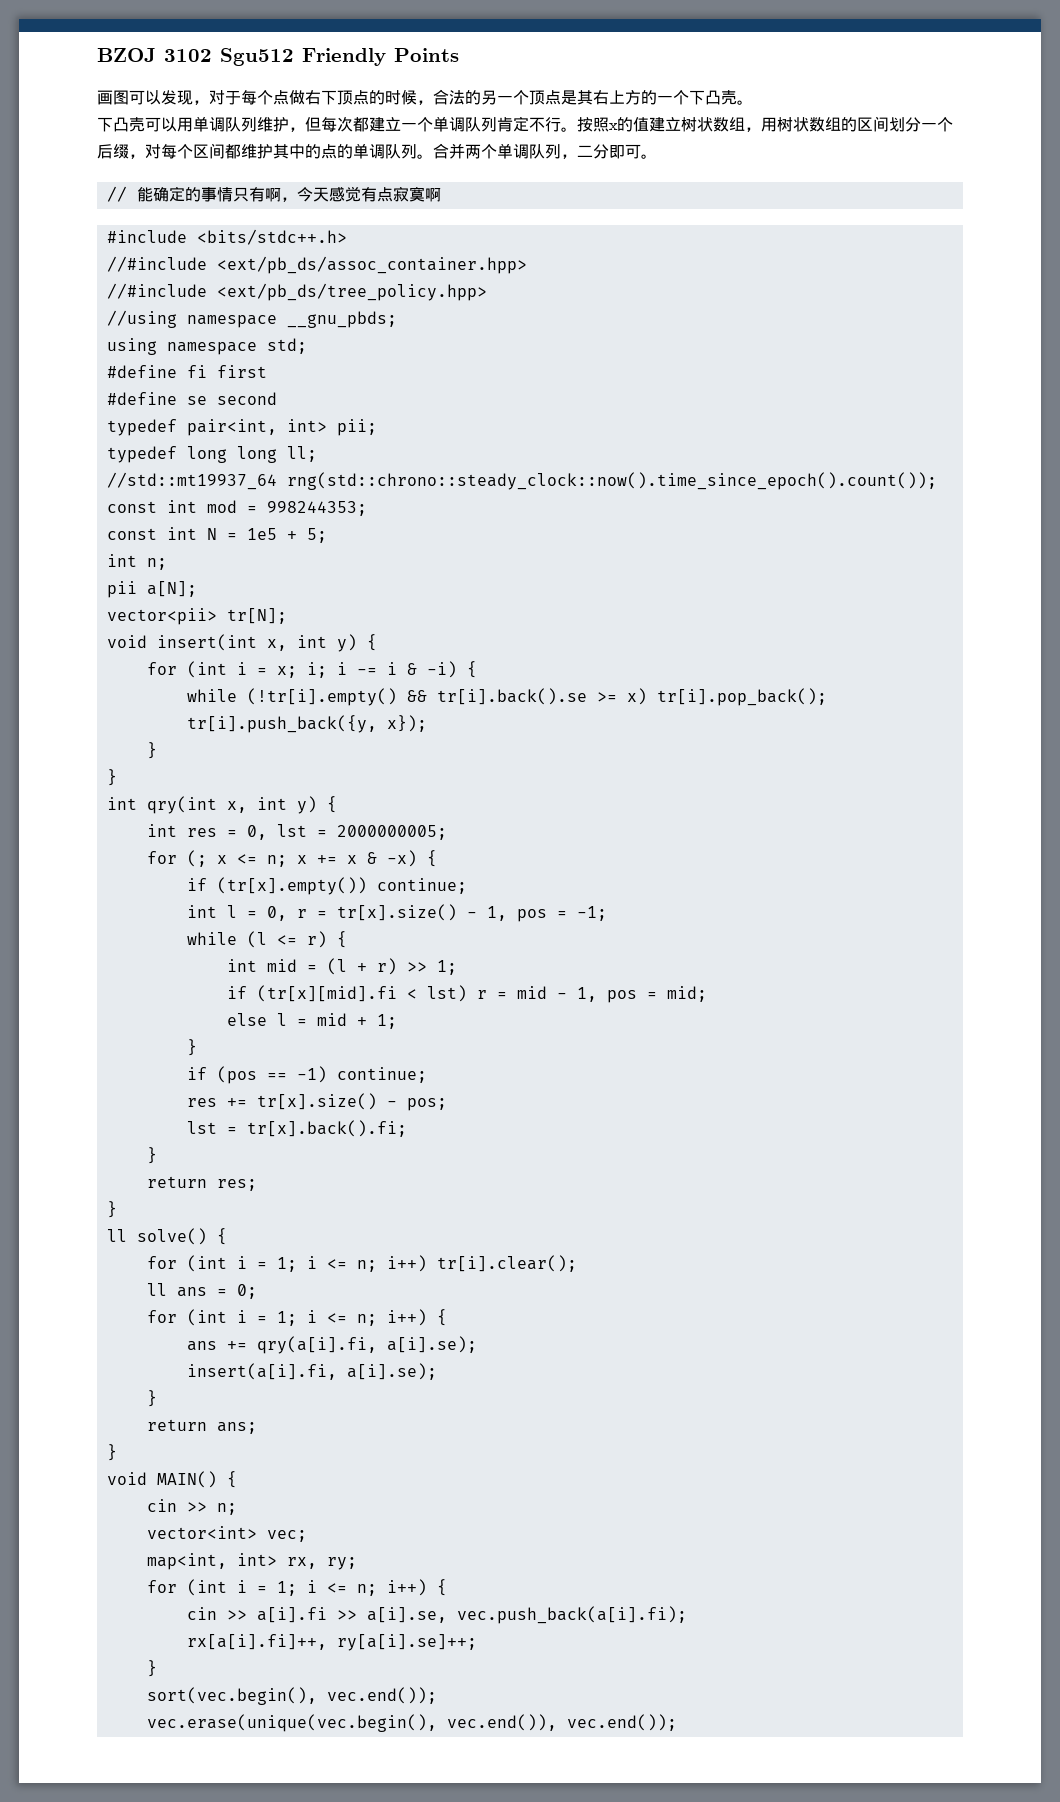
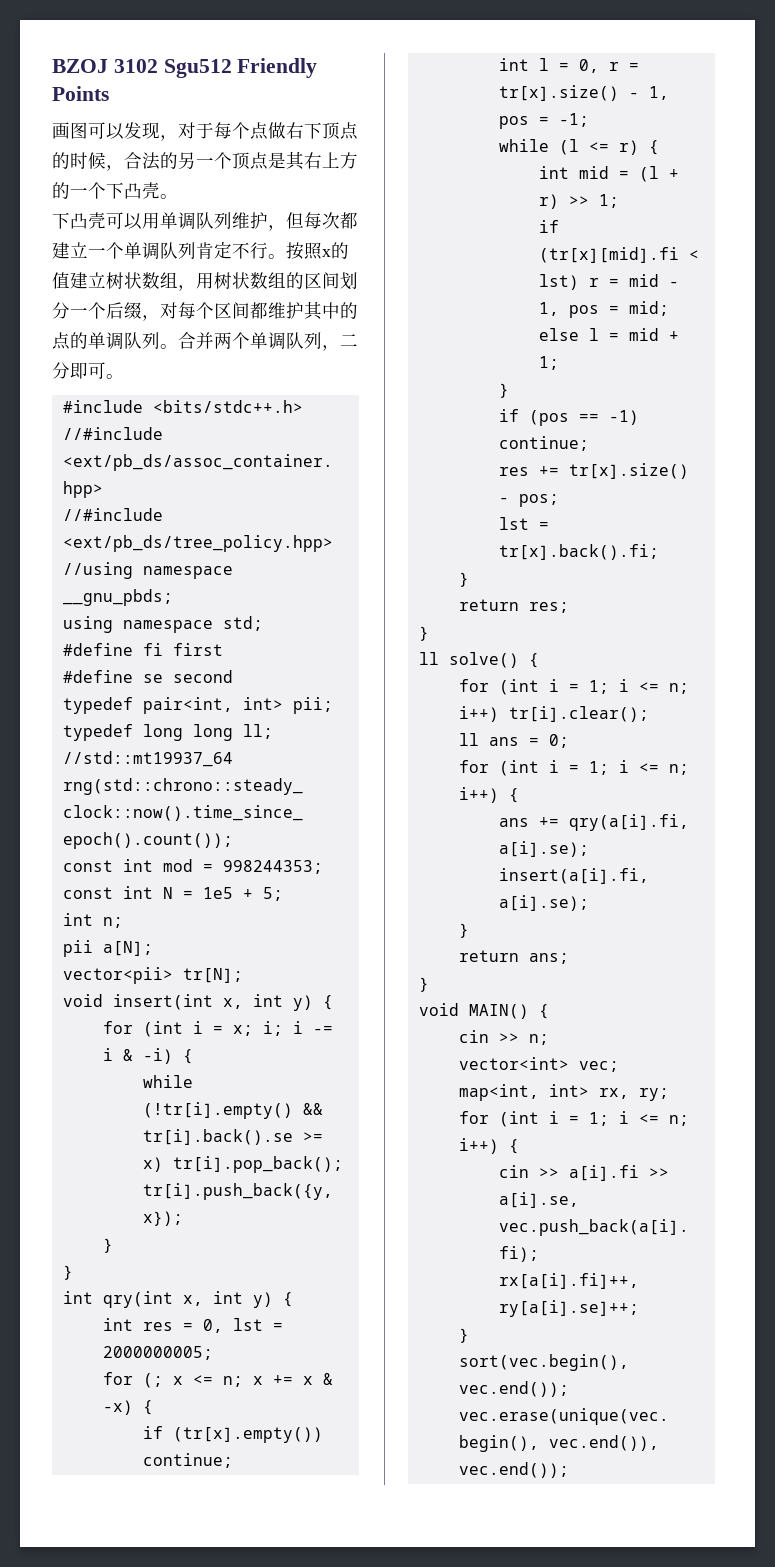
[106,186,441,202] // // 能确定的事情只有啊，今天感觉有点寂寞啊 -> (124, 376) none

